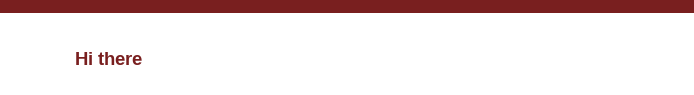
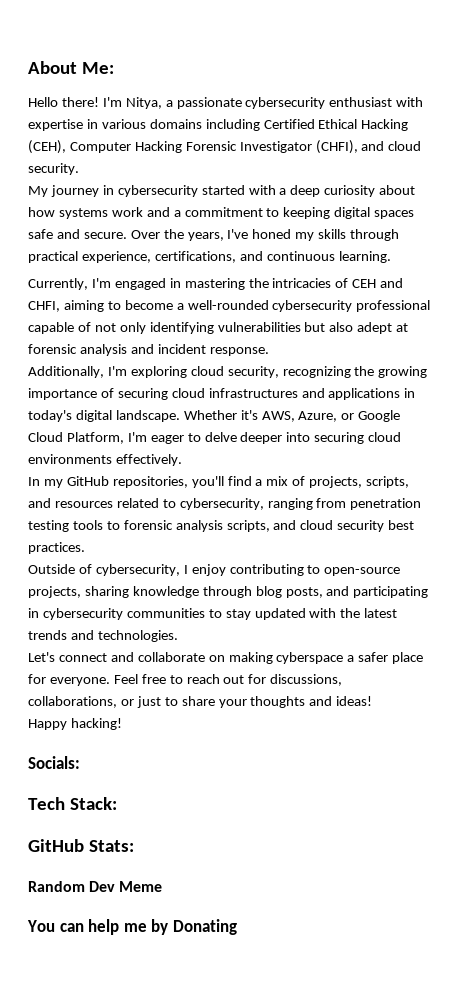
[75,52,142,65] Hi there -> [28,61,114,74] [28,97,424,109] [28,119,409,131] [28,140,422,154] [28,163,79,175] [28,185,416,197] [28,207,415,219] [28,229,400,241] [28,251,391,263] [28,278,404,290] [28,300,431,312] [28,322,409,334] [28,344,269,356] [28,366,428,378] [28,388,416,400] [28,410,401,422] [28,432,402,444] [28,454,182,466] [28,476,410,488] [28,498,422,510] [28,520,415,532] [28,542,85,554] [28,564,401,576] [28,586,429,598] [28,608,398,620] [28,630,178,642] [28,652,424,664] [28,674,343,686] [28,696,373,708] [28,718,122,730] [28,756,80,769] [28,797,117,810] [28,839,134,852] [28,881,163,892] [27,919,237,935] About Me: // Hello there! I'm Nitya, a passionate cybersecurity enthusiast with expertise in various domains including Certified Ethical Hacking (CEH), Computer Hacking Forensic Investigator (CHFI), and cloud security. // My journey in cybersecurity started with a deep curiosity about how systems work and a commitment to keeping digital spaces safe and secure. Over the years, I've honed my skills through practical experience, certifications, and continuous learning. // Currently, I'm engaged in mastering the intricacies of CEH and CHFI, aiming to become a well-rounded cybersecurity professional capable of not only identifying vulnerabilities but also adept at forensic analysis and incident response. // Additionally, I'm exploring cloud security, recognizing the growing importance of securing cloud infrastructures and applications in today's digital landscape. Whether it's AWS, Azure, or Google Cloud Platform, I'm eager to delve deeper into securing cloud environments effectively. // In my GitHub repositories, you'll find a mix of projects, scripts, and resources related to cybersecurity, ranging from penetration testing tools to forensic analysis scripts, and cloud security best practices. // Outside of cybersecurity, I enjoy contributing to open-source projects, sharing knowledge through blog posts, and participating in cybersecurity communities to stay updated with the latest trends and technologies. // Let's connect and collaborate on making cyberspace a safer place for everyone. Feel free to reach out for discussions, collaborations, or just to share your thoughts and ideas! // Happy hacking! // Socials: // Tech Stack: // GitHub Stats: // Random Dev Meme // You can help me by Donating

